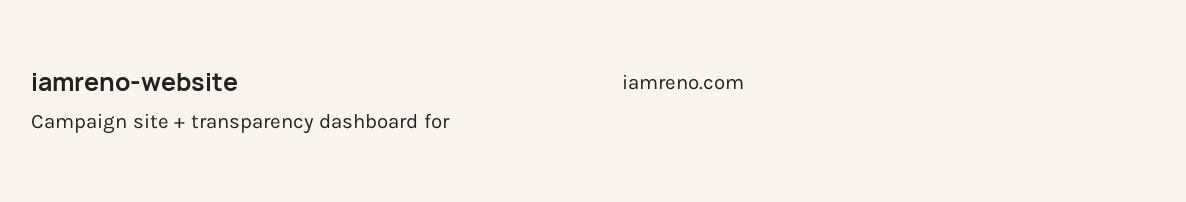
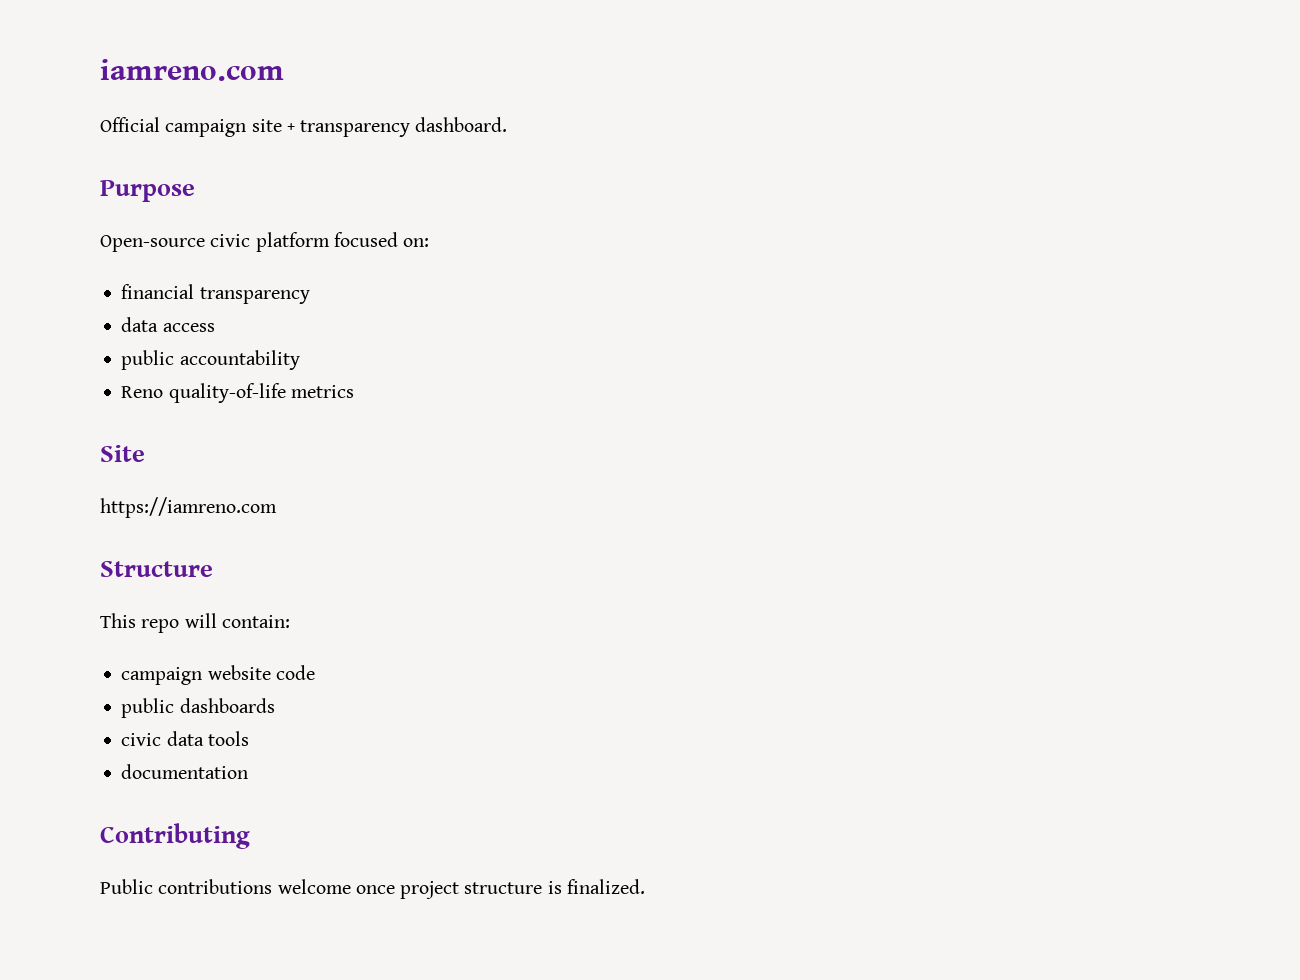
[31,73,238,91] [31,113,450,134] [622,74,744,90] iamreno-website // Campaign site + transparency dashboard for iamreno.com -> [100,59,284,81] [100,117,508,137] [100,180,195,202] [100,232,430,252] [121,284,310,304] [121,317,215,332] [121,350,300,370] [121,383,354,403] [100,445,145,462] [100,497,277,518] [100,561,213,577] [100,613,290,633] [121,665,315,685] [121,698,275,718] [121,731,249,746] [121,764,249,779] [100,823,250,849] [100,879,645,899] iamreno.com // Official campaign site + transparency dashboard. // Purpose // Open-source civic platform focused on: // financial transparency // data access // public accountability // Reno quality-of-life metrics // Site // https://iamreno.com // Structure // This repo will contain: // campaign website code // public dashboards // civic data tools // documentation // Contributing // Public contributions welcome once project structure is finalized.

